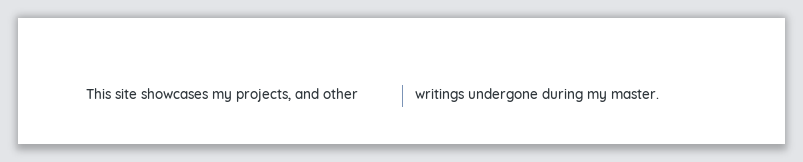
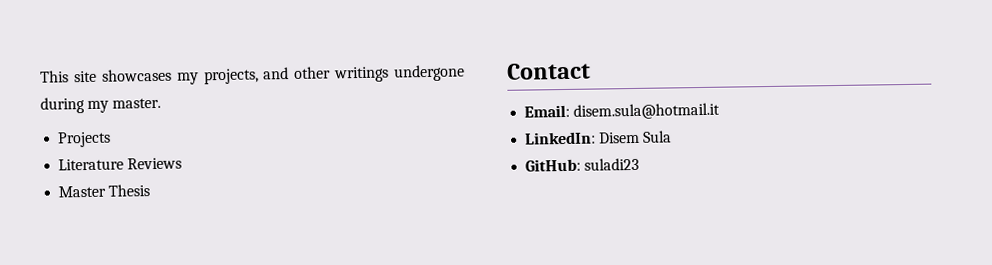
(659, 94) none -> [57,131,112,148] [58,157,183,171] [58,184,151,198] [506,62,591,80] [524,102,721,120] [525,130,673,145] [525,157,640,172] // Projects // Literature Reviews // Master Thesis // Contact // Email: disem.sula@hotmail.it // LinkedIn: Disem Sula // GitHub: suladi23

